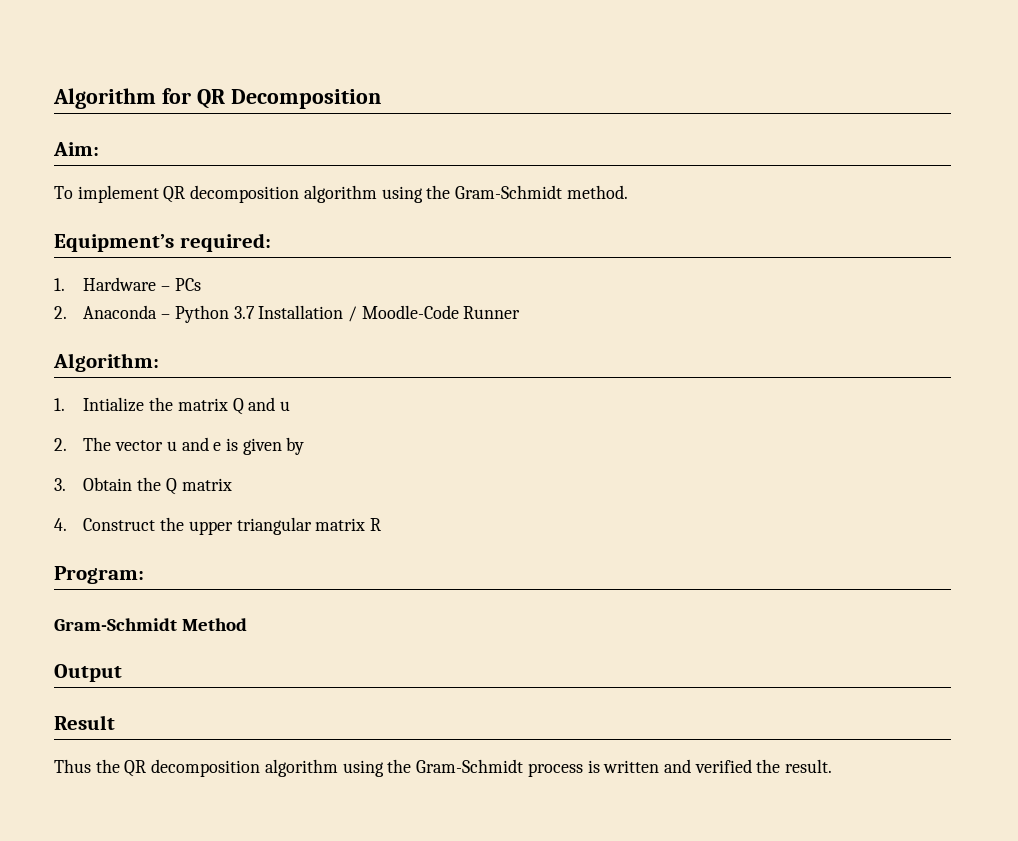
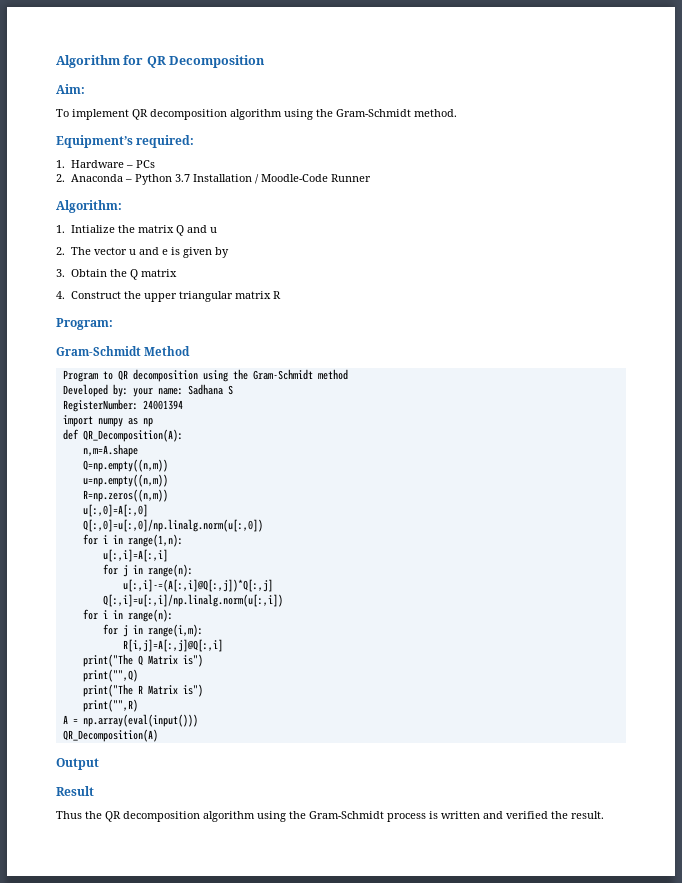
(248, 624) none -> [62,369,348,382] [62,384,233,397] [62,399,183,412] [62,415,153,427] [62,429,183,442] [82,444,138,457] [82,459,168,472] [82,474,168,487] [82,489,168,502] [82,504,148,517] [82,519,263,532] [82,534,183,547] [102,549,168,562] [102,564,193,577] [122,579,273,592] [102,594,283,607] [82,609,173,622] [102,624,203,637] [122,639,223,652] [82,654,203,667] [82,669,138,682] [82,684,203,697] [82,699,138,712] [62,714,198,727] [62,729,158,742] // Program to QR decomposition using the Gram-Schmidt method // Developed by: your name: Sadhana S // RegisterNumber: 24001394 // import numpy as np // def QR_Decomposition(A): // n,m=A.shape // Q=np.empty((n,m)) // u=np.empty((n,m)) // R=np.zeros((n,m)) // u[:,0]=A[:,0] // Q[:,0]=u[:,0]/np.linalg.norm(u[:,0]) // for i in range(1,n): // u[:,i]=A[:,i] // for j in range(n): // u[:,i]-=(A[:,i]@Q[:,j])*Q[:,j] // Q[:,i]=u[:,i]/np.linalg.norm(u[:,i]) // for i in range(n): // for j in range(i,m): // R[i,j]=A[:,j]@Q[:,i] // print("The Q Matrix is") // print("",Q) // print("The R Matrix is") // print("",R) // A = np.array(eval(input())) // QR_Decomposition(A)

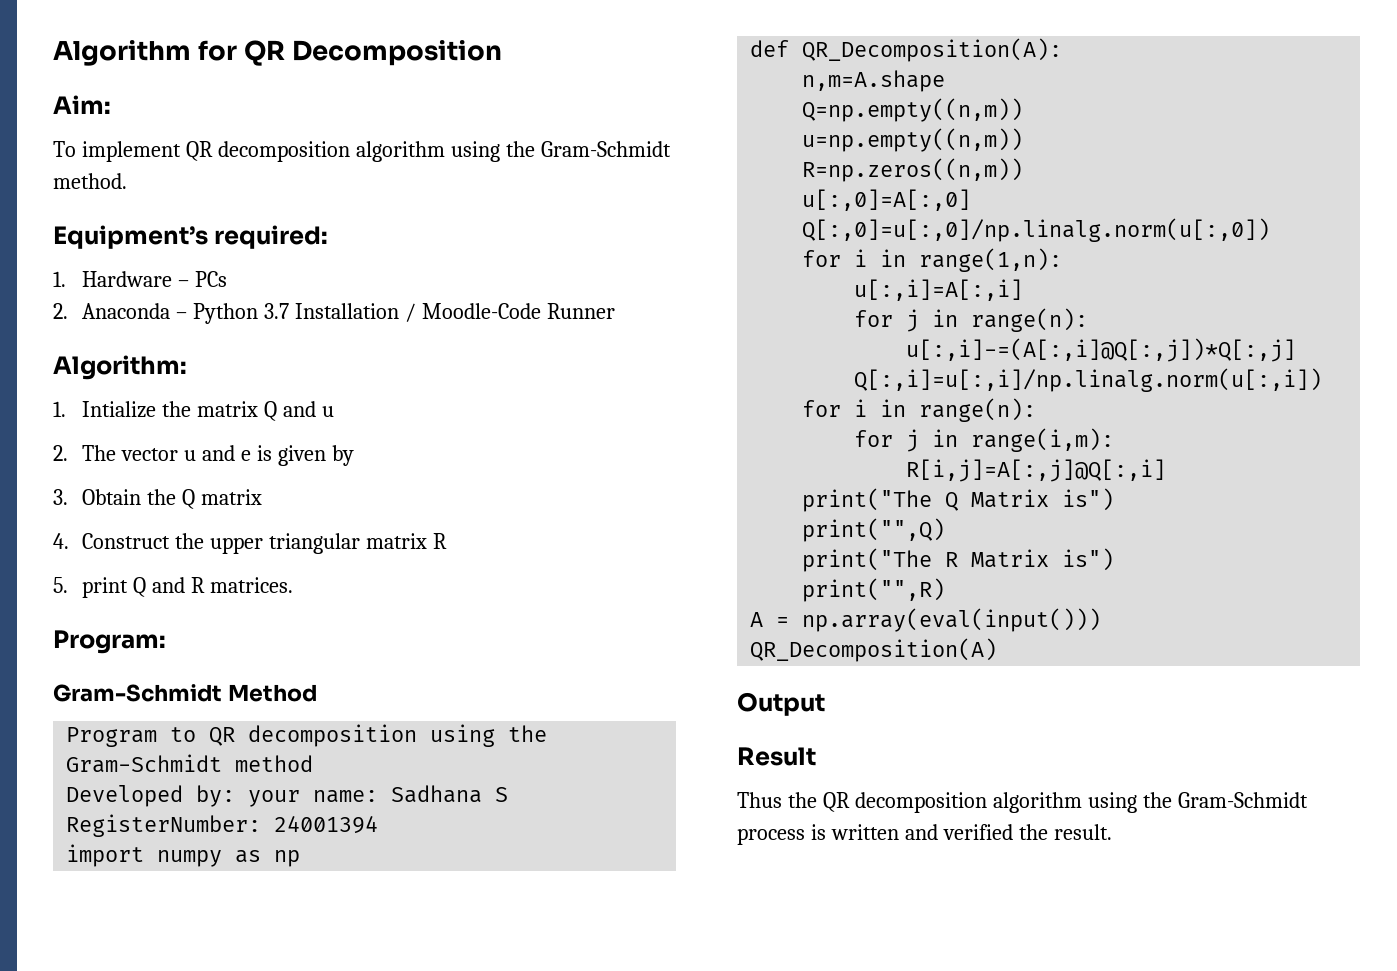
(281, 295) none -> [53,577,293,598] // 5. print Q and R matrices.

